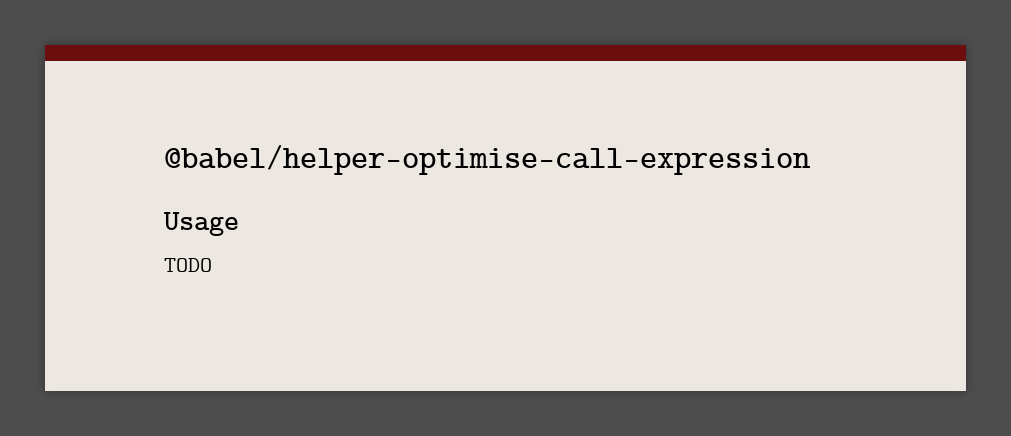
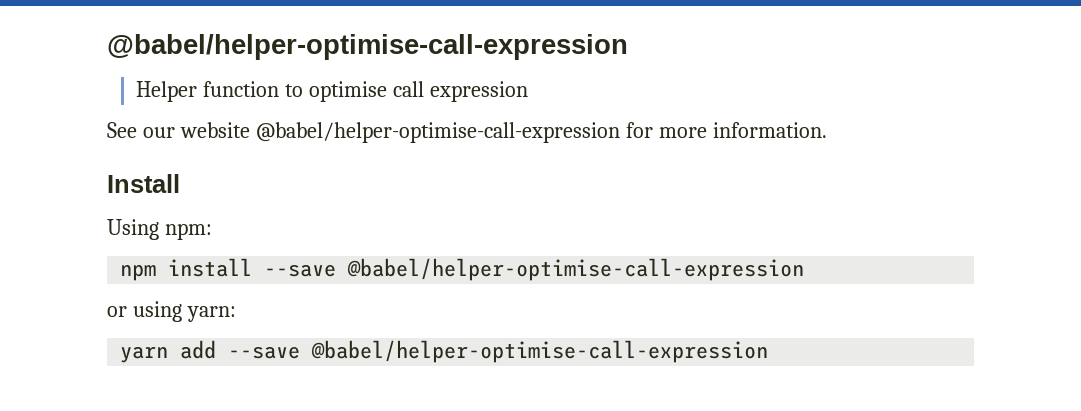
[164,145,811,175] [163,212,239,236] [164,258,212,272] @babel/helper-optimise-call-expression // Usage // TODO -> [107,34,628,60] [135,81,528,102] [107,122,827,143] [107,174,180,193] [107,219,212,240] [120,258,805,281] [107,301,236,322] [120,340,769,363] @babel/helper-optimise-call-expression // Helper function to optimise call expression // See our website @babel/helper-optimise-call-expression for more information. // Install // Using npm: // npm install --save @babel/helper-optimise-call-expression // or using yarn: // yarn add --save @babel/helper-optimise-call-expression

